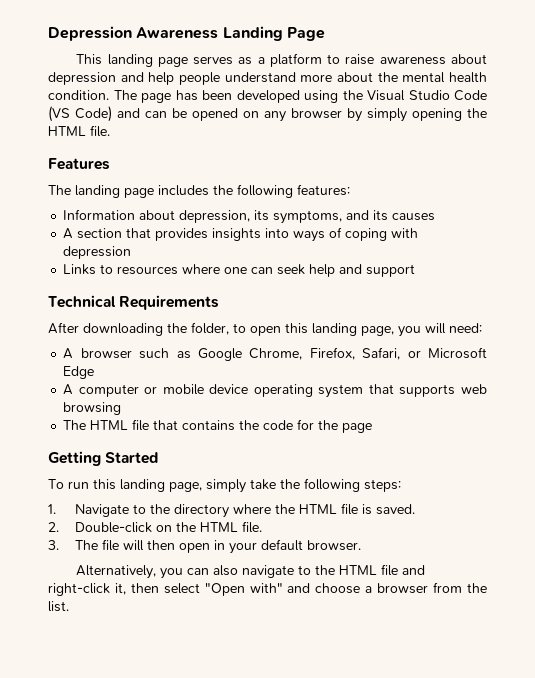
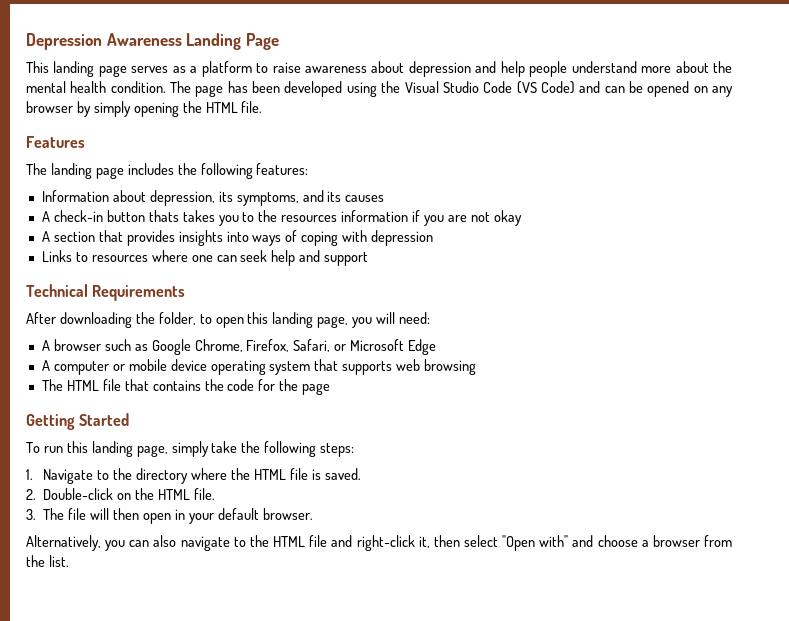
(436, 217) none -> [41,210,522,226] // A check-in button thats takes you to the resources information if you are not okay

